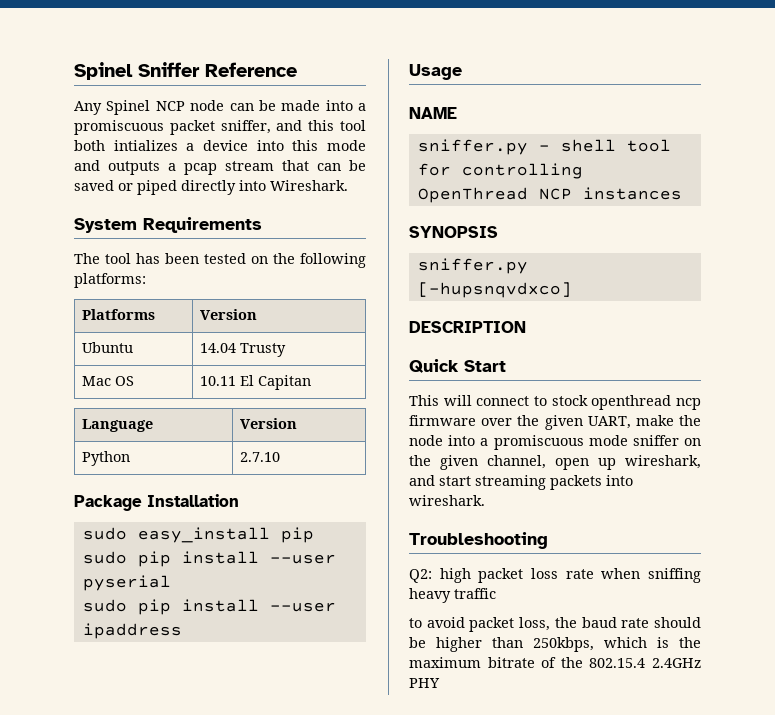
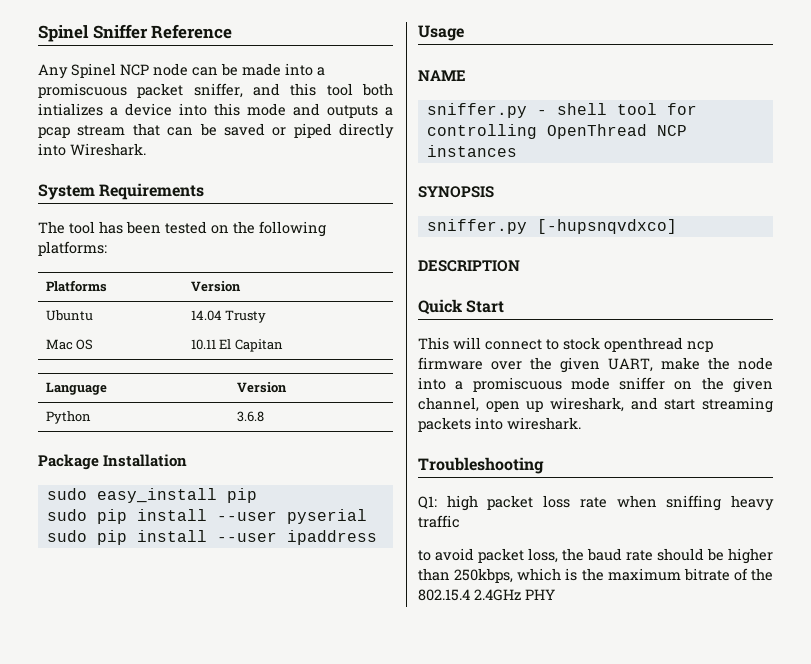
[239,452,280,462] 2.7.10 -> [236,411,264,422] 3.6.8
[409,569,432,583] Q2: -> [418,496,437,509] Q1:

